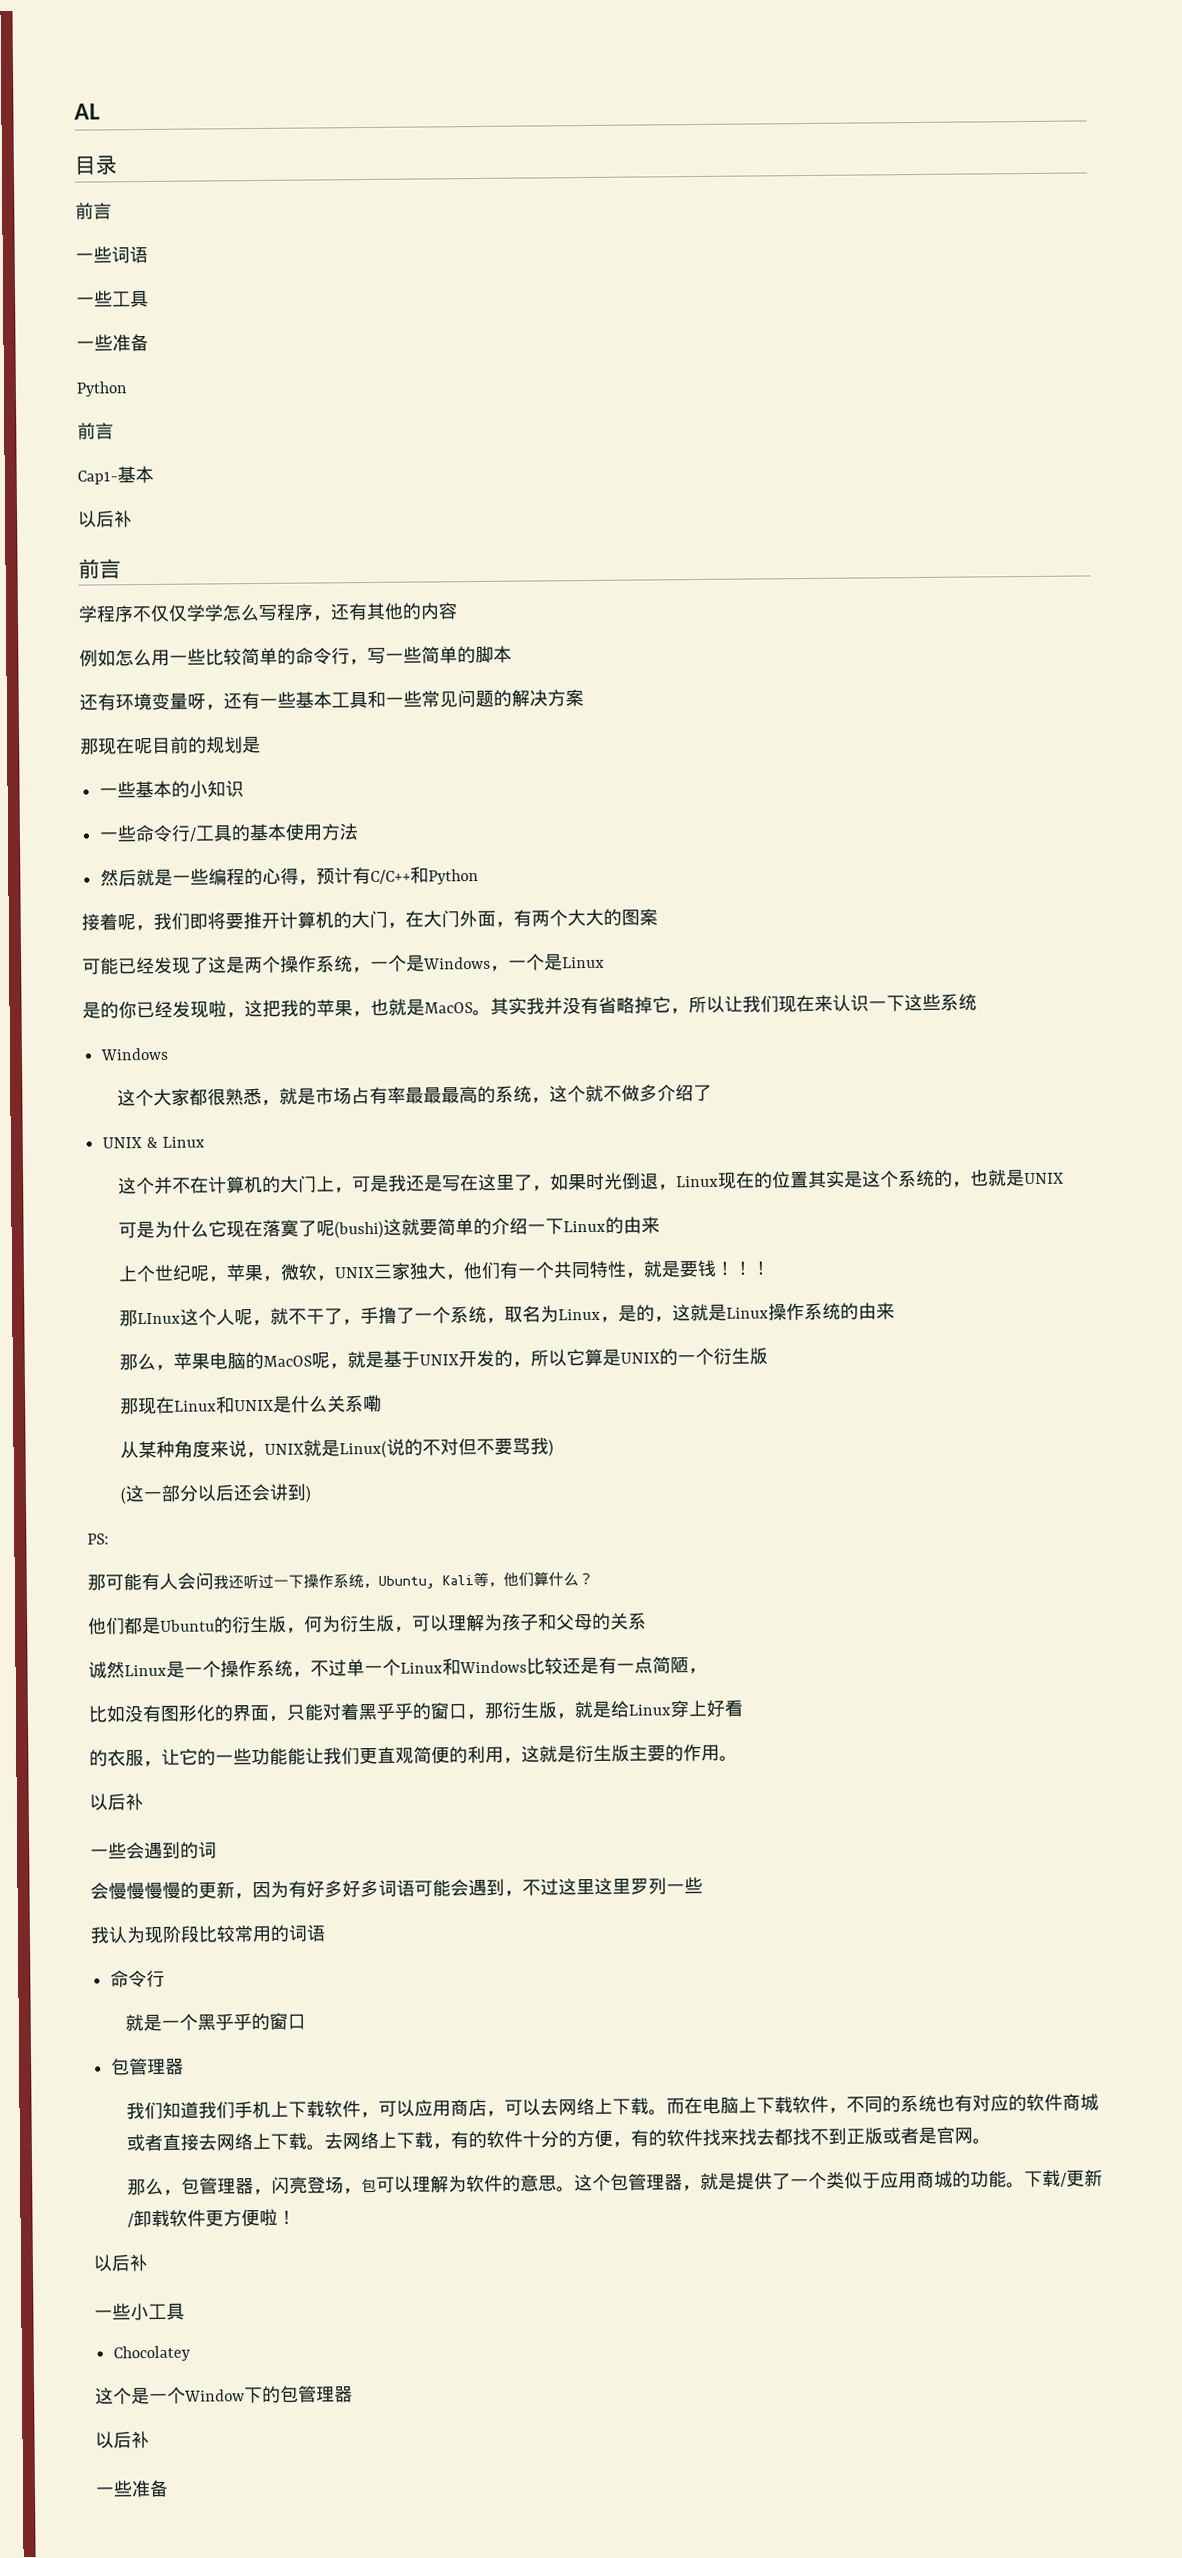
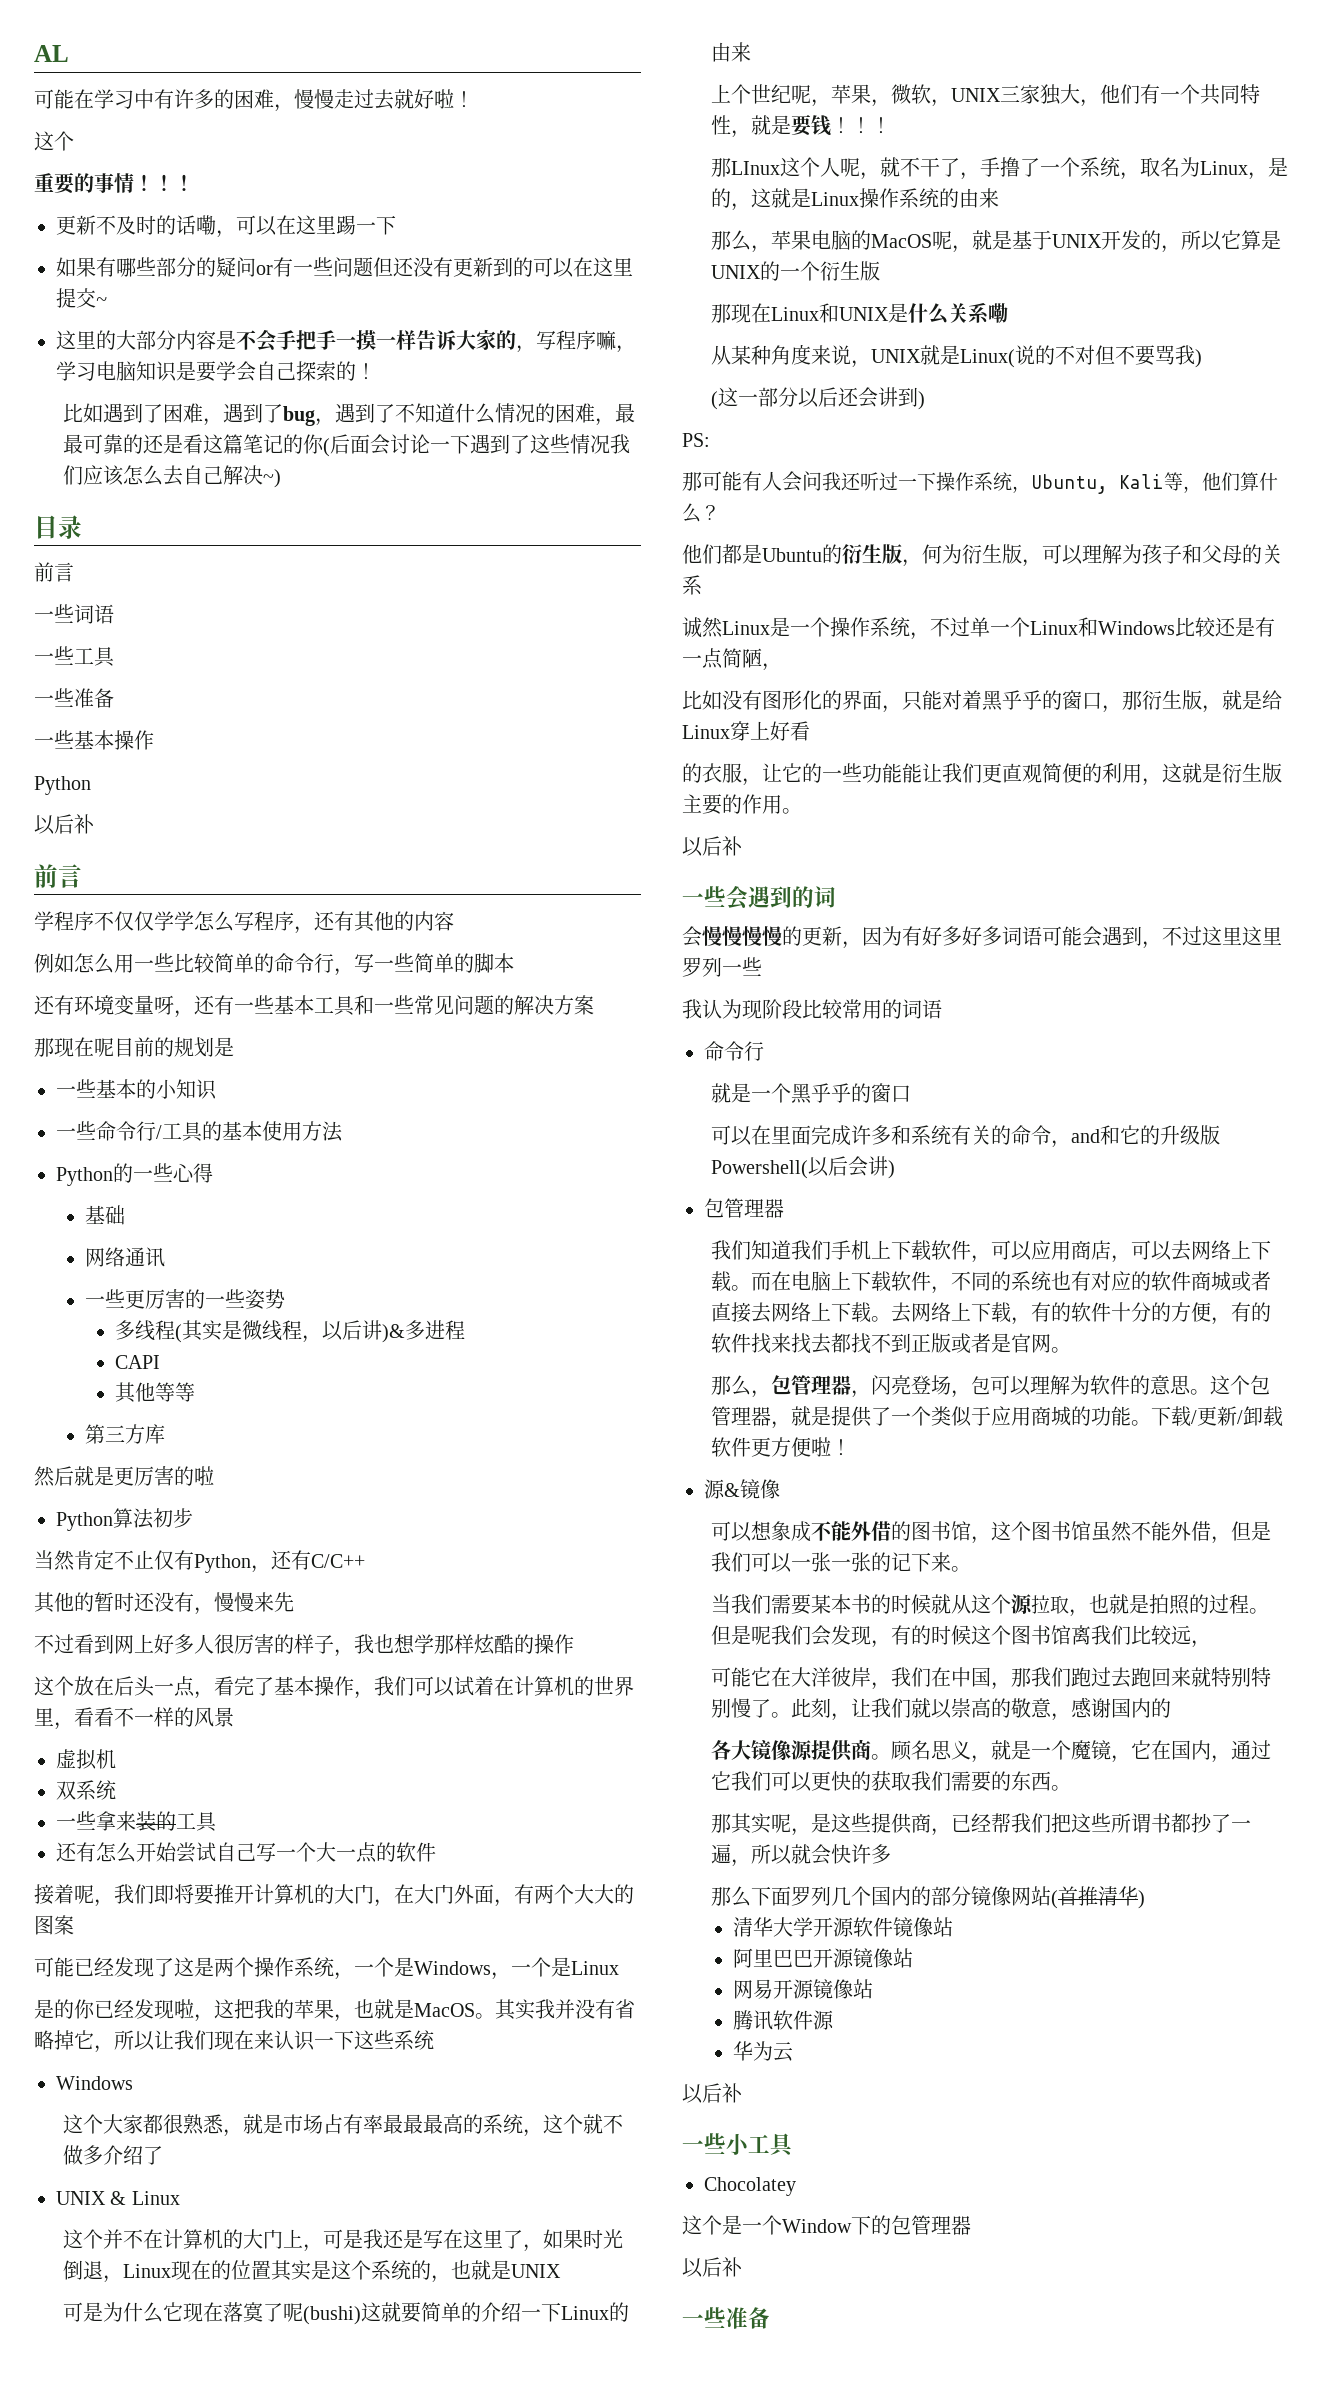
(100, 111) none -> [34,89,474,112] [34,131,74,151] [34,173,194,194] [56,215,396,238] [56,257,633,278] [56,288,107,308] [56,329,636,353] [56,361,376,382] [63,403,636,426] [63,434,631,457] [63,465,282,488] // 可能在学习中有许多的困难，慢慢走过去就好啦！ // 这个 // 重要的事情！！！ // 更新不及时的话嘞，可以在这里踢一下 // 如果有哪些部分的疑问or有一些问题但还没有更新到的可以在这里提交~ // 这里的大部分内容是不会手把手一摸一样告诉大家的，写程序嘛，学习电脑知识是要学会自己探索的！ // 比如遇到了困难，遇到了bug，遇到了不知道什么情况的困难，最最可靠的还是看这篇笔记的你(后面会讨论一下遇到了这些情况我们应该怎么去自己解决~)
[76,381,127,397] [77,422,114,440] [77,465,154,485] Python // 前言 // Cap1-基本 -> [34,730,154,750] [34,776,91,795] 一些基本操作 // Python
[100,866,480,887] 然后就是一些编程的心得，预计有C/C++和Python -> [56,1163,213,1186] [85,1205,126,1225] [85,1247,166,1267] [85,1289,286,1310] [114,1320,465,1343] [114,1355,160,1369] [114,1382,195,1403] [85,1424,166,1444] [34,1466,214,1487] [56,1508,193,1531] [34,1550,365,1573] [34,1592,294,1615] [34,1634,574,1657] [34,1676,634,1699] [34,1707,234,1730] [56,1749,116,1770] [56,1780,116,1800] [56,1811,217,1832] [56,1842,436,1863] Python的一些心得 // 基础 // 网络通讯 // 一些更厉害的一些姿势 // 多线程(其实是微线程，以后讲)&多进程 // CAPI // 其他等等 // 第三方库 // 然后就是更厉害的啦 // Python算法初步 // 当然肯定不止仅有Python，还有C/C++ // 其他的暂时还没有，慢慢来先 // 不过看到网上好多人很厉害的样子，我也想学那样炫酷的操作 // 这个放在后头一点，看完了基本操作，我们可以试着在计算机的世界里，看看不一样的风景 // 虚拟机 // 双系统 // 一些拿来装的工具 // 还有怎么开始尝试自己写一个大一点的软件
(306, 2021) none -> [711,1125,1221,1148] [711,1156,896,1179] // 可以在里面完成许多和系统有关的命令，and和它的升级版Powershell(以后会讲)
(296, 2217) none -> [704,1479,780,1499] [711,1521,1272,1544] [711,1552,972,1573] [711,1594,1270,1617] [711,1625,1212,1648] [711,1667,1272,1690] [711,1697,1172,1721] [711,1739,1272,1763] [711,1771,1072,1792] [711,1813,1252,1836] [711,1844,892,1867] [711,1886,1146,1909] [733,1917,954,1937] [733,1948,914,1968] [733,1979,874,1999] [733,2010,835,2030] [733,2041,794,2062] // 源&镜像 // 可以想象成不能外借的图书馆，这个图书馆虽然不能外借，但是我们可以一张一张的记下来。 // 当我们需要某本书的时候就从这个源拉取，也就是拍照的过程。但是呢我们会发现，有的时候这个图书馆离我们比较远， // 可能它在大洋彼岸，我们在中国，那我们跑过去跑回来就特别特别慢了。此刻，让我们就以崇高的敬意，感谢国内的 // 各大镜像源提供商。顾名思义，就是一个魔镜，它在国内，通过它我们可以更快的获取我们需要的东西。 // 那其实呢，是这些提供商，已经帮我们把这些所谓书都抄了一遍，所以就会快许多 // 那么下面罗列几个国内的部分镜像网站(首推清华) // 清华大学开源软件镜像站 // 阿里巴巴开源镜像站 // 网易开源镜像站 // 腾讯软件源 // 华为云

